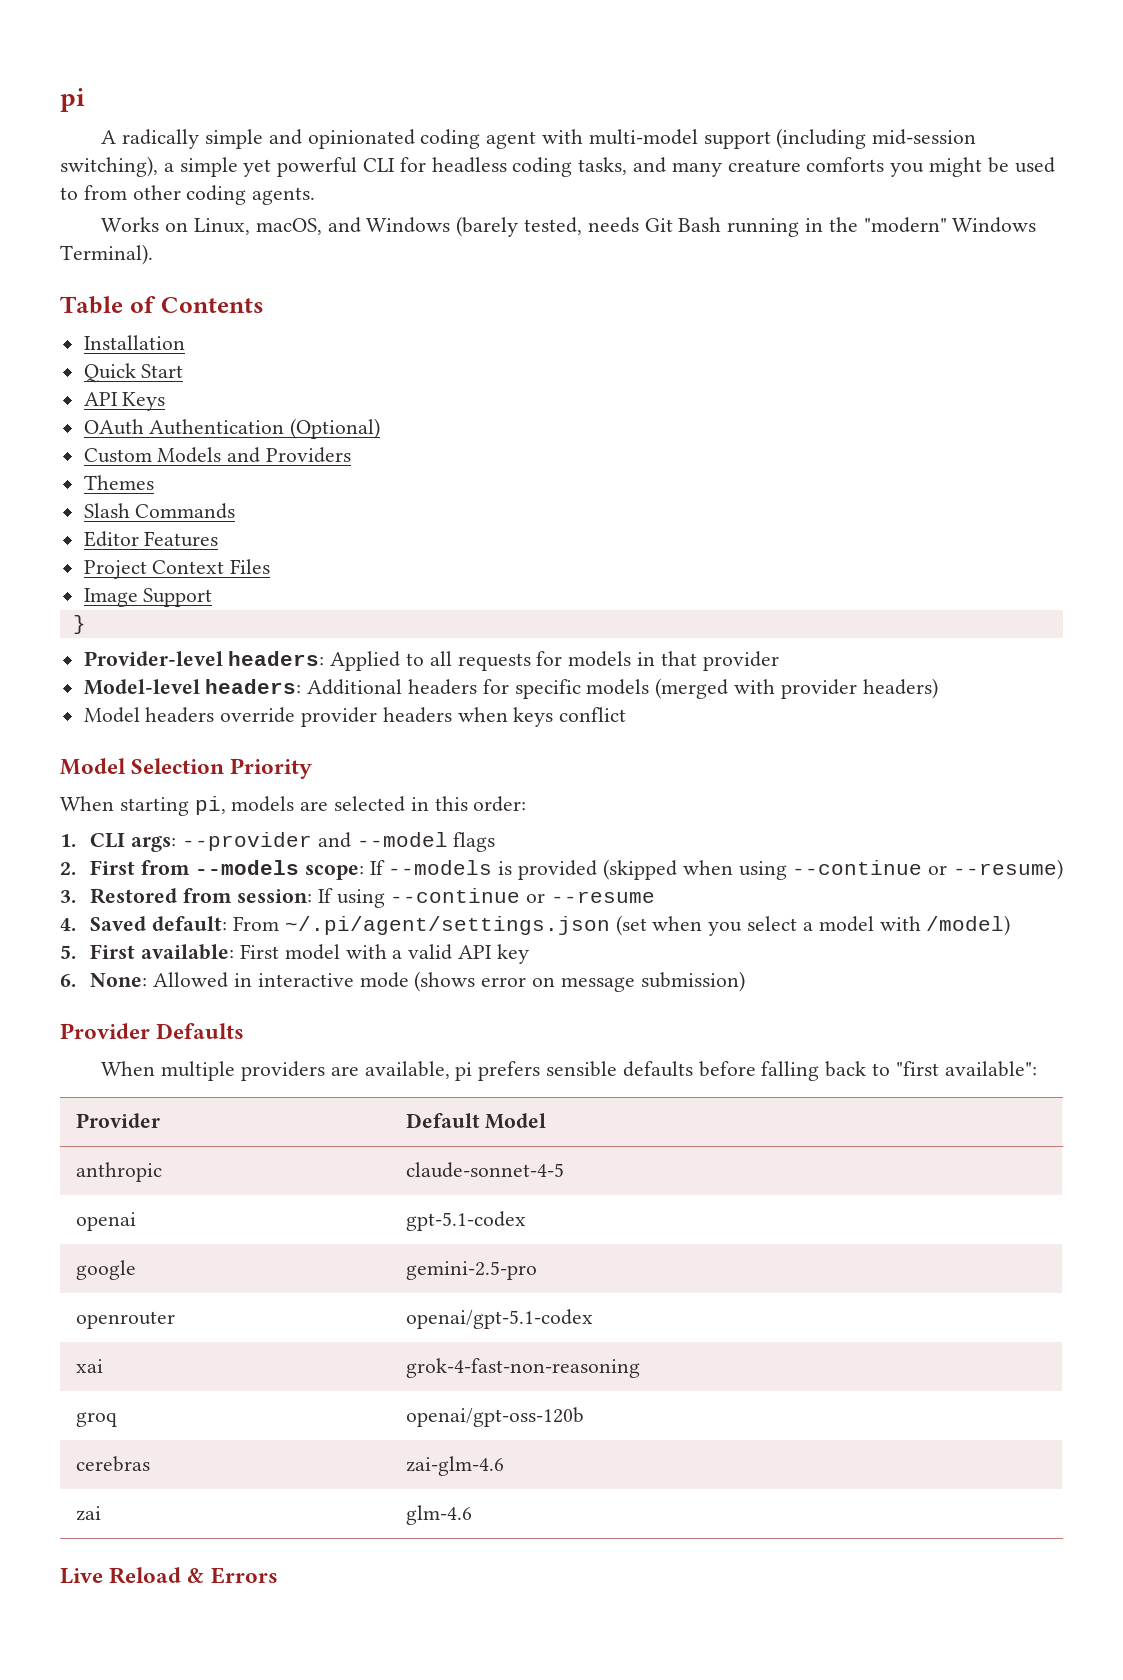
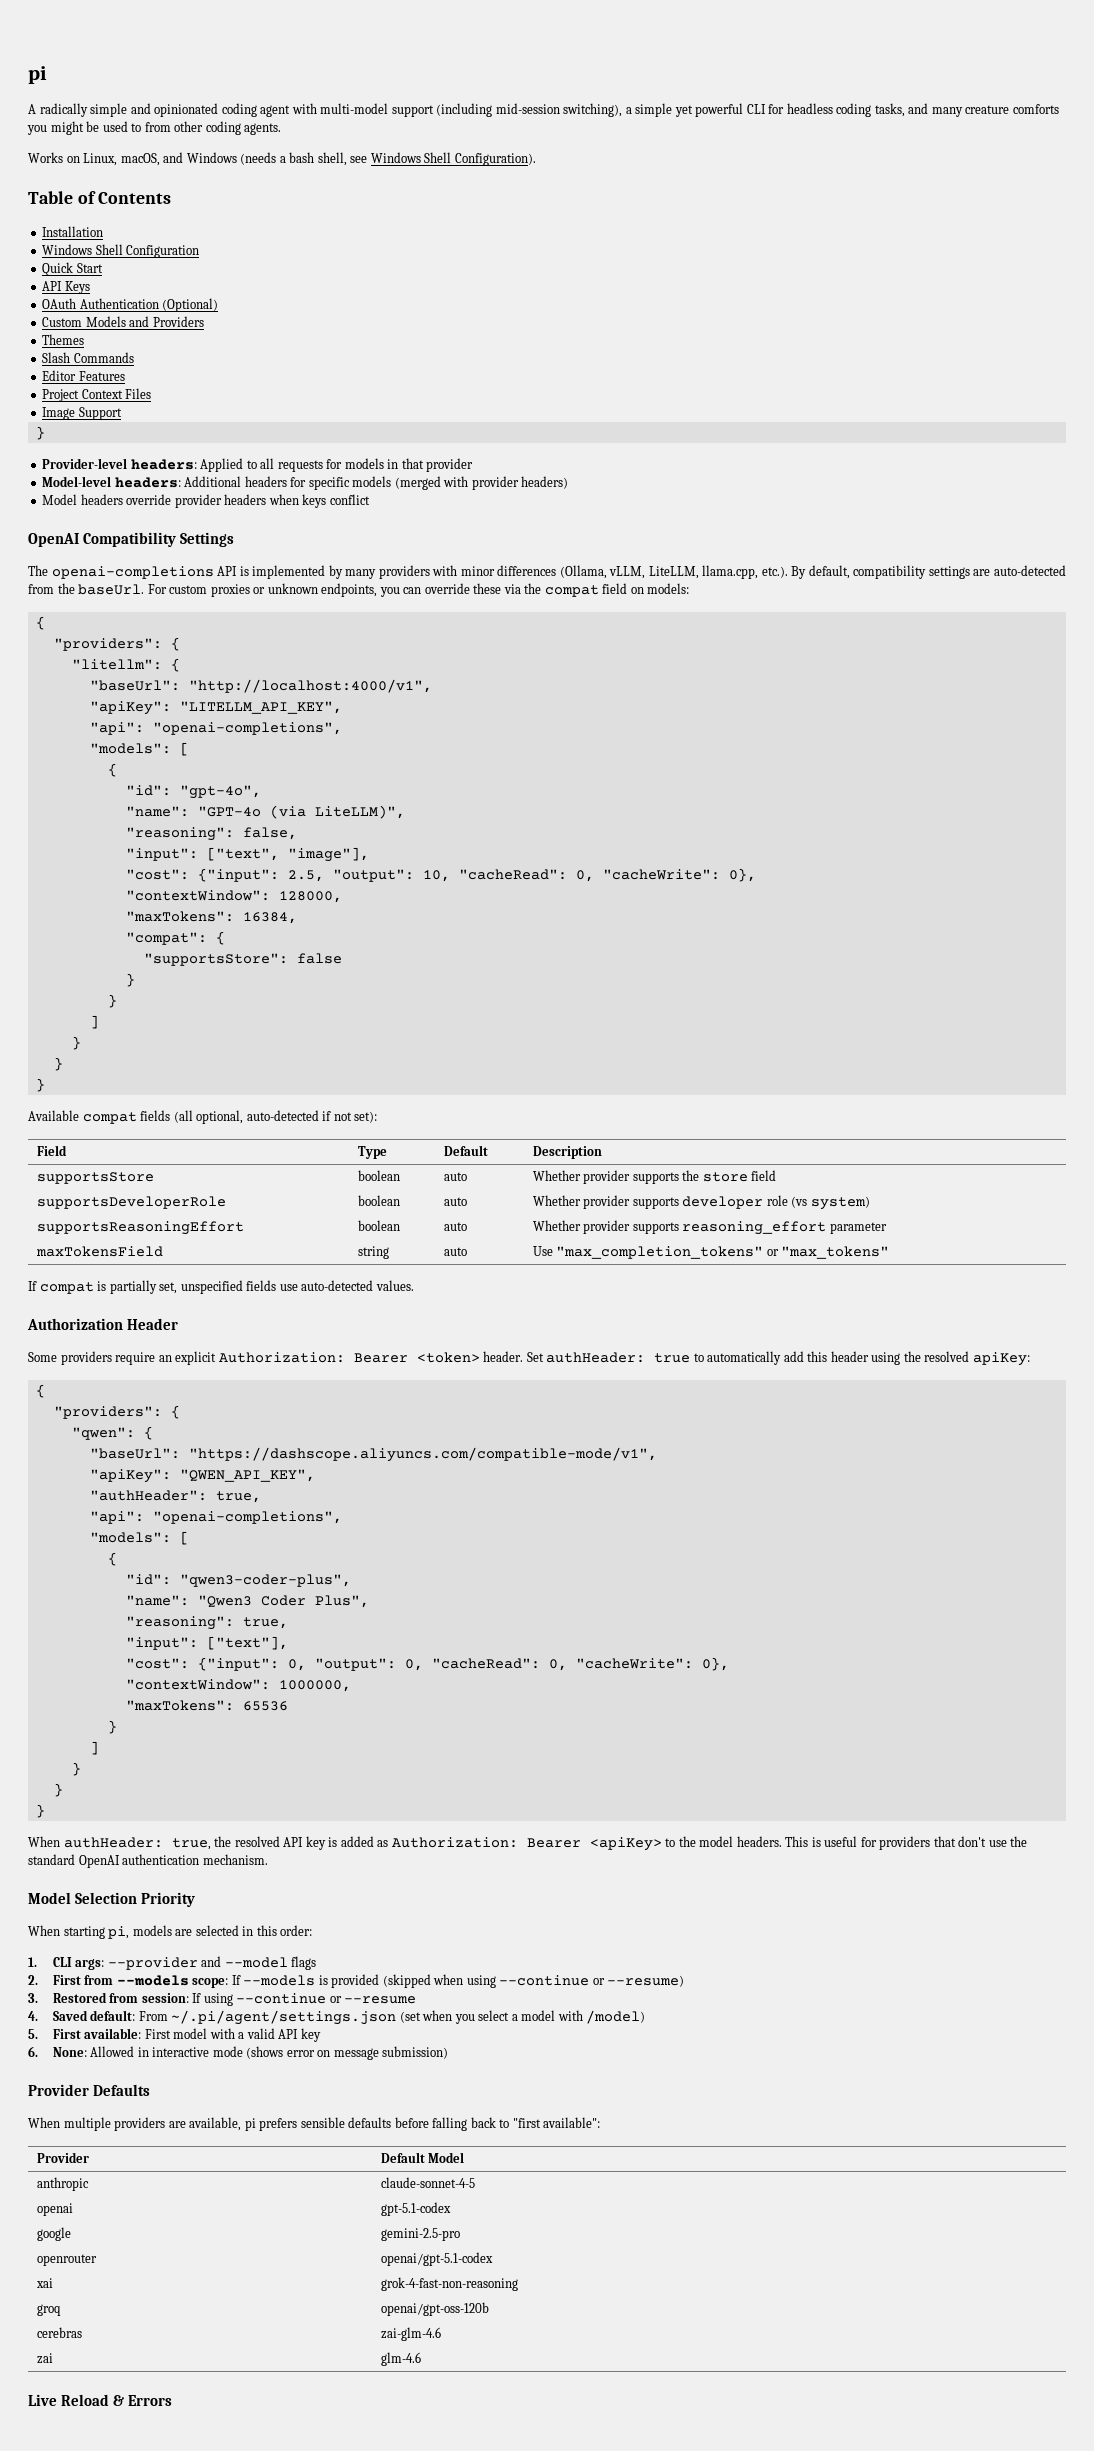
[456,216,1037,237] [60,244,153,265] (barely tested, needs Git Bash running in the "modern" Windows Terminal). -> [240,152,536,166] (needs a bash shell, see Windows Shell Configuration).
(185, 342) none -> [42,244,200,258] // Windows Shell Configuration
(627, 714) none -> [28,532,235,547] [28,565,1066,579] [28,583,690,597] [35,616,45,630] [53,637,180,651] [71,658,180,672] [89,679,432,693] [89,701,342,715] [89,722,342,735] [89,742,189,756] [107,763,117,777] [125,785,261,799] [125,805,405,819] [125,827,297,841] [125,847,369,862] [125,868,756,882] [125,890,342,903] [125,911,297,924] [125,931,225,945] [143,953,342,966] [125,973,135,987] [107,994,117,1008] [89,1015,99,1029] [71,1036,81,1050] [53,1057,63,1071] [35,1078,45,1092] [28,1110,378,1124] [36,1145,67,1156] [357,1146,387,1159] [443,1145,488,1156] [532,1146,602,1159] [36,1172,154,1184] [357,1170,400,1181] [443,1172,467,1181] [532,1170,777,1184] [36,1196,226,1209] [357,1195,400,1206] [443,1197,467,1206] [532,1195,870,1210] [36,1221,244,1235] [357,1220,400,1231] [443,1222,467,1231] [532,1220,887,1235] [35,1246,163,1257] [357,1246,389,1259] [443,1247,467,1256] [532,1246,890,1259] [28,1280,414,1294] [27,1318,179,1330] [28,1351,1030,1366] [35,1384,45,1398] [53,1405,180,1419] [71,1426,153,1440] [89,1447,657,1462] [89,1469,315,1483] [89,1490,261,1503] [89,1511,342,1524] [89,1531,189,1545] [107,1552,117,1566] [125,1574,351,1587] [125,1595,369,1608] [125,1616,288,1630] [125,1636,288,1650] [125,1657,729,1671] [125,1679,351,1692] [125,1700,288,1711] [107,1720,117,1734] [89,1741,99,1755] [71,1762,81,1776] [53,1783,63,1797] [35,1804,45,1818] [28,1836,1028,1851] [28,1854,268,1868] // OpenAI Compatibility Settings // The openai-completions API is implemented by many providers with minor differences (Ollama, vLLM, LiteLLM, llama.cpp, etc.). By default, compatibility settings are auto-detected from the baseUrl. For custom proxies or unknown endpoints, you can override these via the compat field on models: // { // "providers": { // "litellm": { // "baseUrl": "http://localhost:4000/v1", // "apiKey": "LITELLM_API_KEY", // "api": "openai-completions", // "models": [ // { // "id": "gpt-4o", // "name": "GPT-4o (via LiteLLM)", // "reasoning": false, // "input": ["text", "image"], // "cost": {"input": 2.5, "output": 10, "cacheRead": 0, "cacheWrite": 0}, // "contextWindow": 128000, // "maxTokens": 16384, // "compat": { // "supportsStore": false // } // } // ] // } // } // } // Available compat fields (all optional, auto-detected if not set): // Field | Type | Default | Description // supportsStore | boolean | auto | Whether provider supports the store field // supportsDeveloperRole | boolean | auto | Whether provider supports developer role (vs system) // supportsReasoningEffort | boolean | auto | Whether provider supports reasoning_effort parameter // maxTokensField | string | auto | Use "max_completion_tokens" or "max_tokens" // If compat is partially set, unspecified fields use auto-detected values. // Authorization Header // Some providers require an explicit Authorization: Bearer <token> header. Set authHeader: true to automatically add this header using the resolved apiKey: // { // "providers": { // "qwen": { // "baseUrl": "https://dashscope.aliyuncs.com/compatible-mode/v1", // "apiKey": "QWEN_API_KEY", // "authHeader": true, // "api": "openai-completions", // "models": [ // { // "id": "qwen3-coder-plus", // "name": "Qwen3 Coder Plus", // "reasoning": true, // "input": ["text"], // "cost": {"input": 0, "output": 0, "cacheRead": 0, "cacheWrite": 0}, // "contextWindow": 1000000, // "maxTokens": 65536 // } // ] // } // } // } // When authHeader: true, the resolved API key is added as Authorization: Bearer <apiKey> to the model headers. This is useful for providers that don't use the standard OpenAI authentication mechanism.

